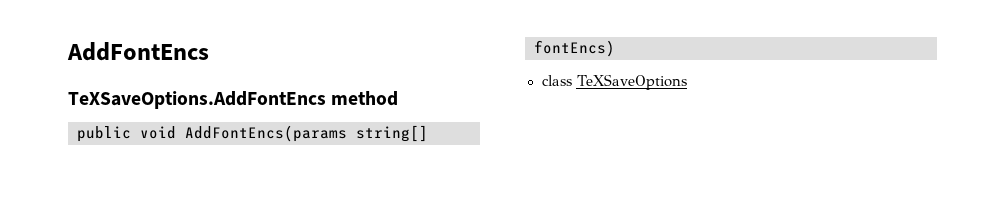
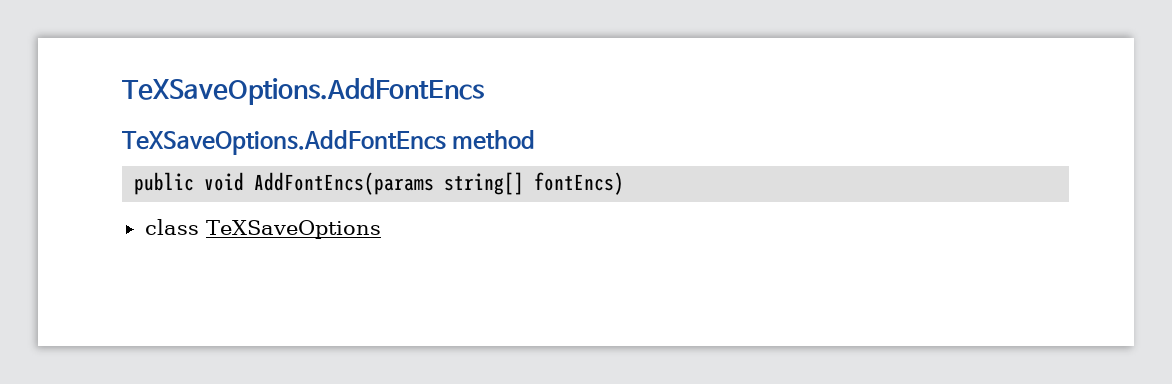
[67,42,209,61] AddFontEncs -> [122,78,484,105] TeXSaveOptions.AddFontEncs

